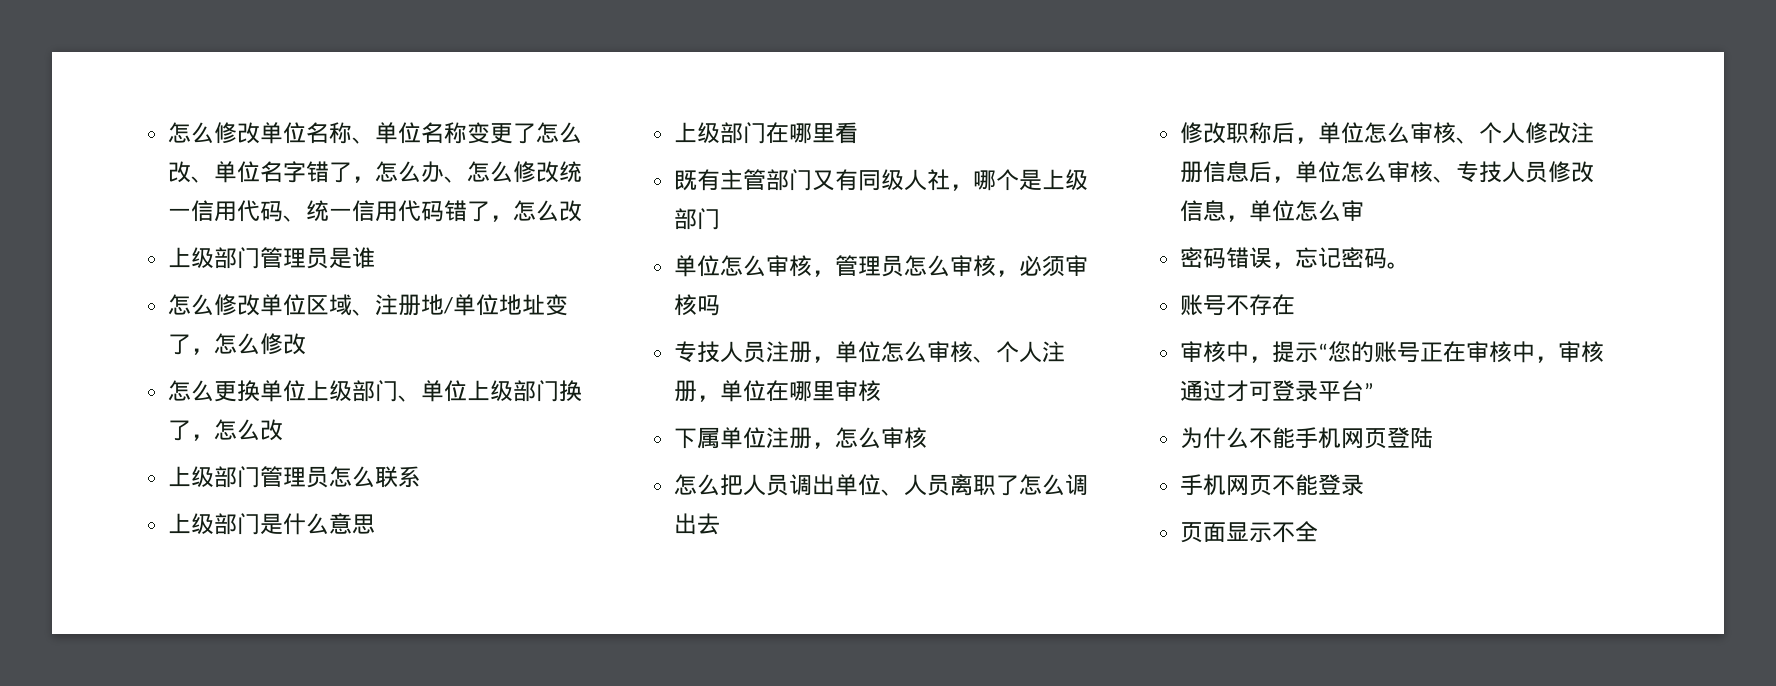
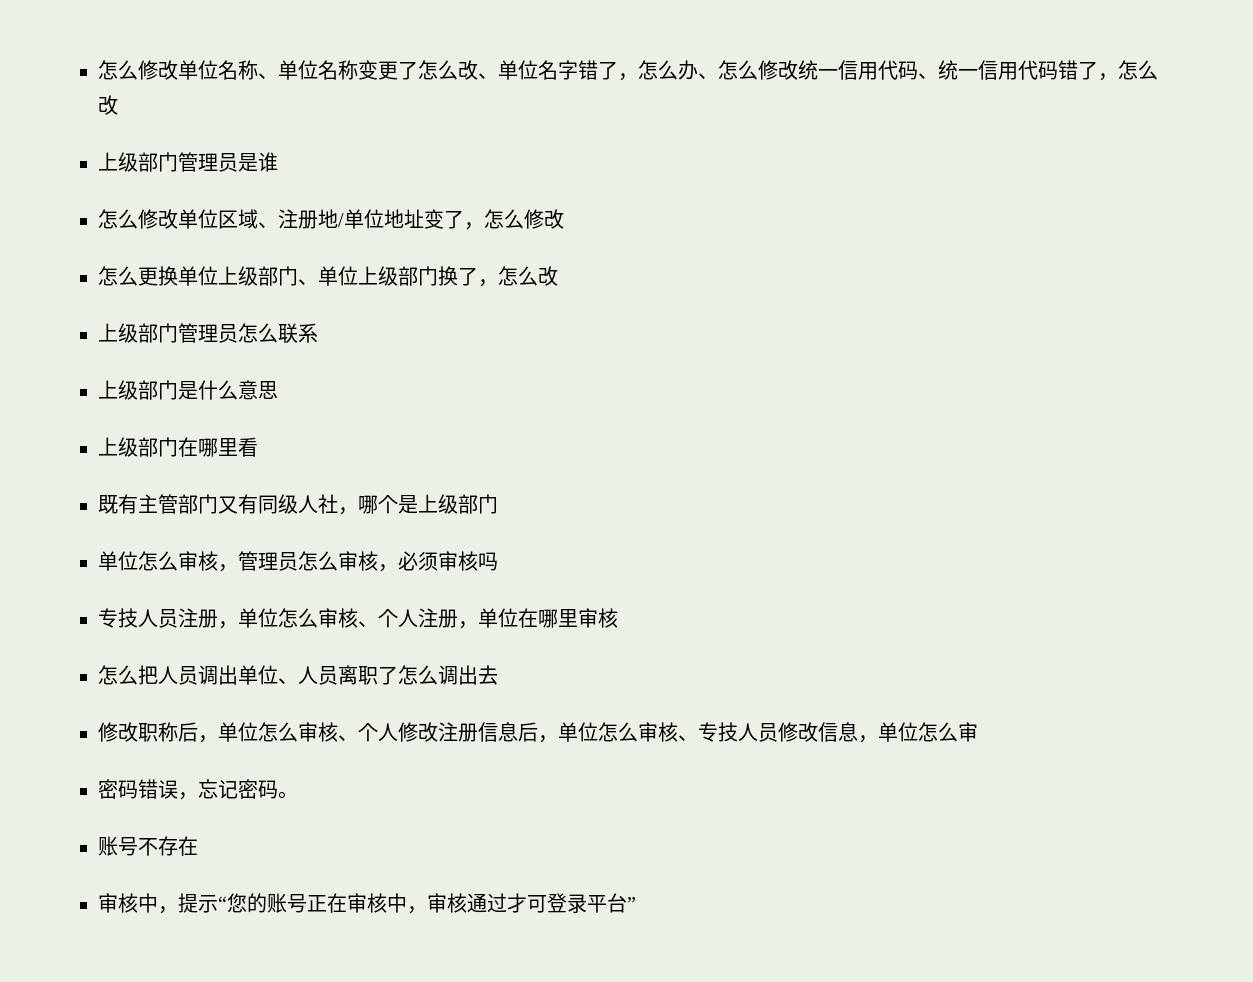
[674,427,928,449] // 下属单位注册，怎么审核 -> (618, 618) none
[1180,427,1434,449] [1180,474,1365,496] [1180,521,1319,543] // 为什么不能手机网页登陆 // 手机网页不能登录 // 页面显示不全 -> (636, 904) none

